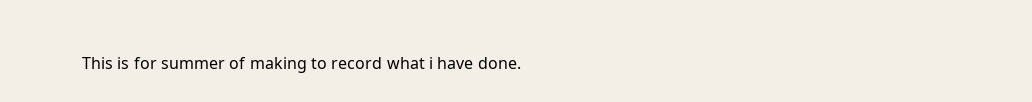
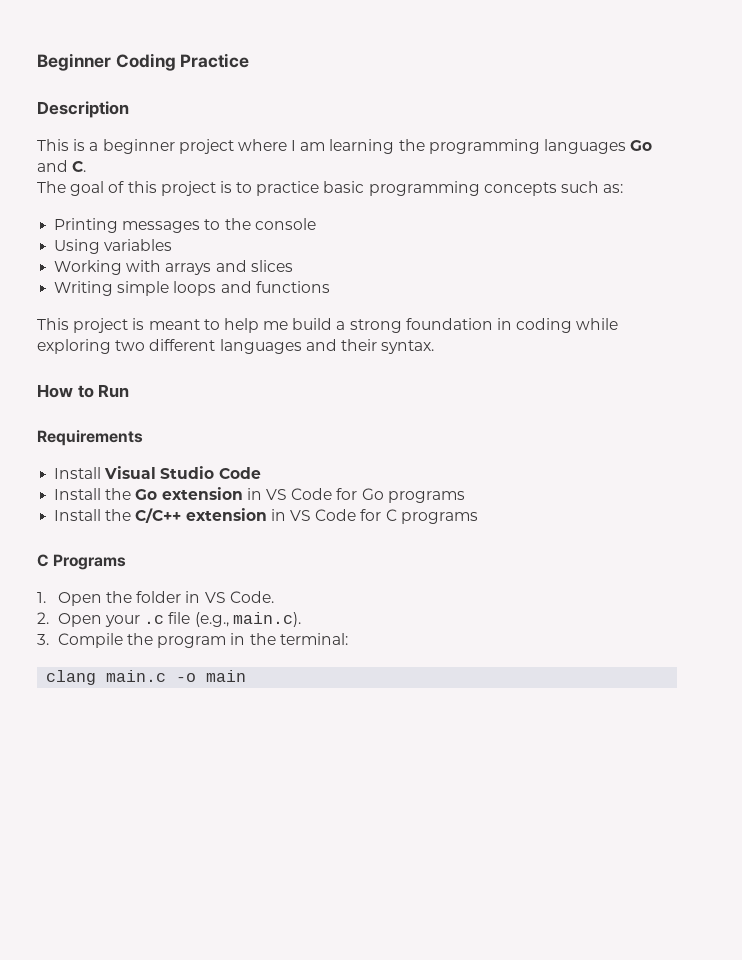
[82,57,521,73] This is for summer of making to record what i have done. -> [37,53,250,71] [37,101,129,118] [37,139,653,154] [37,160,87,172] [37,181,624,196] [54,218,316,233] [54,239,173,254] [54,260,293,275] [54,281,330,296] [37,318,619,333] [37,339,435,354] [37,384,130,398] [37,430,143,446] [54,466,261,479] [54,487,465,503] [54,508,478,524] [37,554,127,570] [37,591,274,606] [37,612,301,627] [37,633,348,648] [46,670,247,685] Beginner Coding Practice // Description // This is a beginner project where I am learning the programming languages Go and C. // The goal of this project is to practice basic programming concepts such as: // Printing messages to the console // Using variables // Working with arrays and slices // Writing simple loops and functions // This project is meant to help me build a strong foundation in coding while exploring two different languages and their syntax. // How to Run // Requirements // Install Visual Studio Code // Install the Go extension in VS Code for Go programs // Install the C/C++ extension in VS Code for C programs // C Programs // 1. Open the folder in VS Code. // 2. Open your .c file (e.g., main.c). // 3. Compile the program in the terminal: // clang main.c -o main

